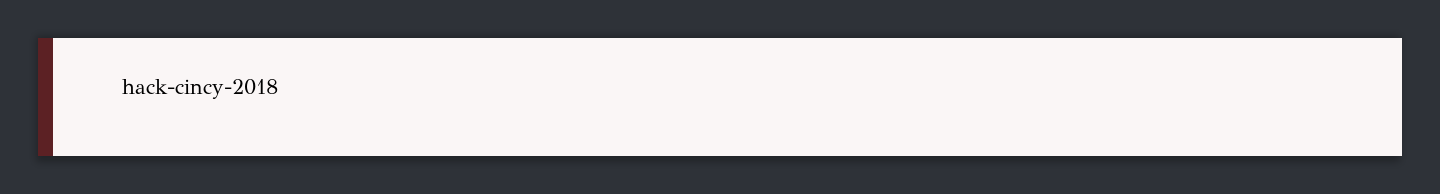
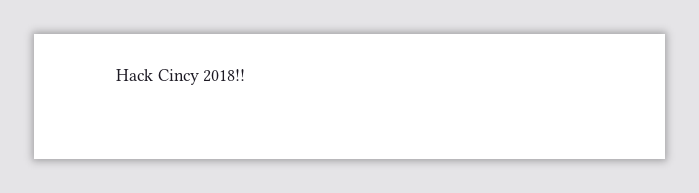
[122,79,278,99] hack-cincy-2018 -> [116,69,246,85] Hack Cincy 2018!!

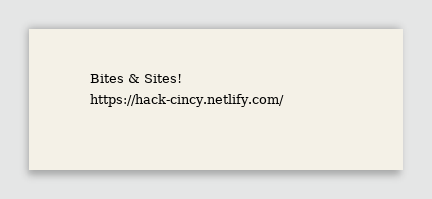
[116,69,246,85] Hack Cincy 2018!! -> [90,74,182,83] [90,94,284,107] Bites & Sites! // https://hack-cincy.netlify.com/

